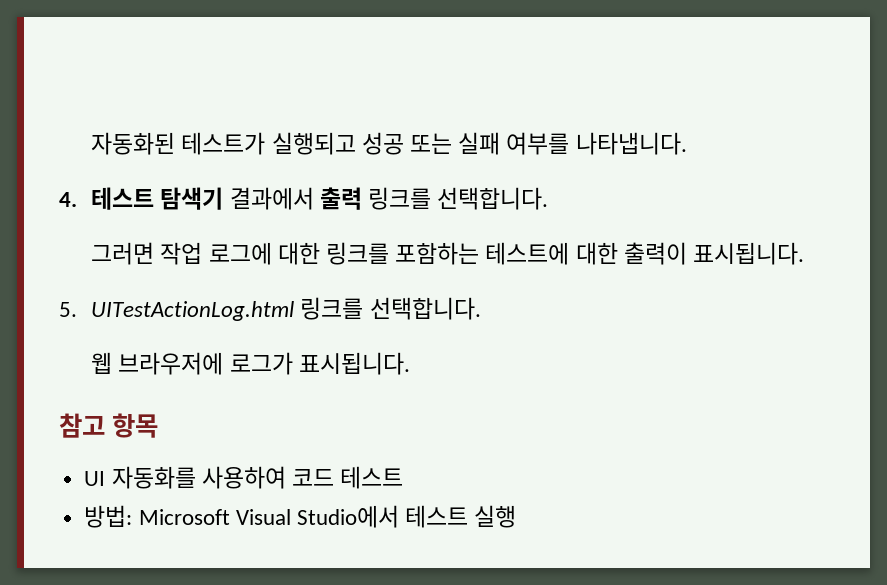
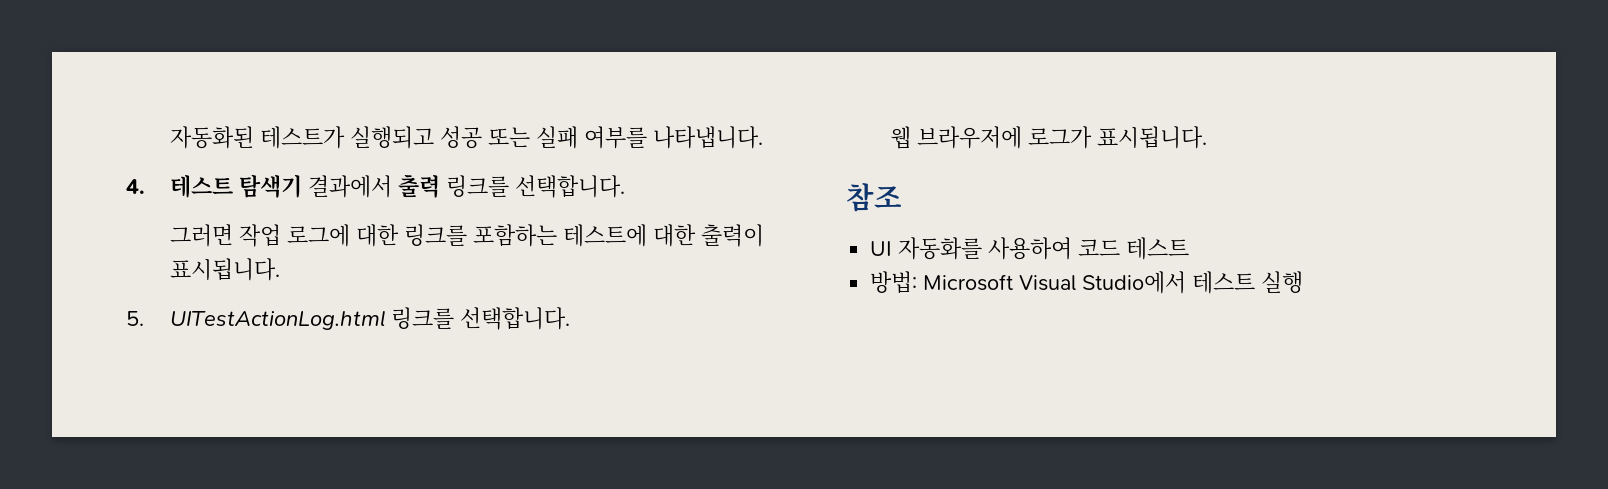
[59,413,158,438] 참고 항목 -> [846,183,902,212] 참조

